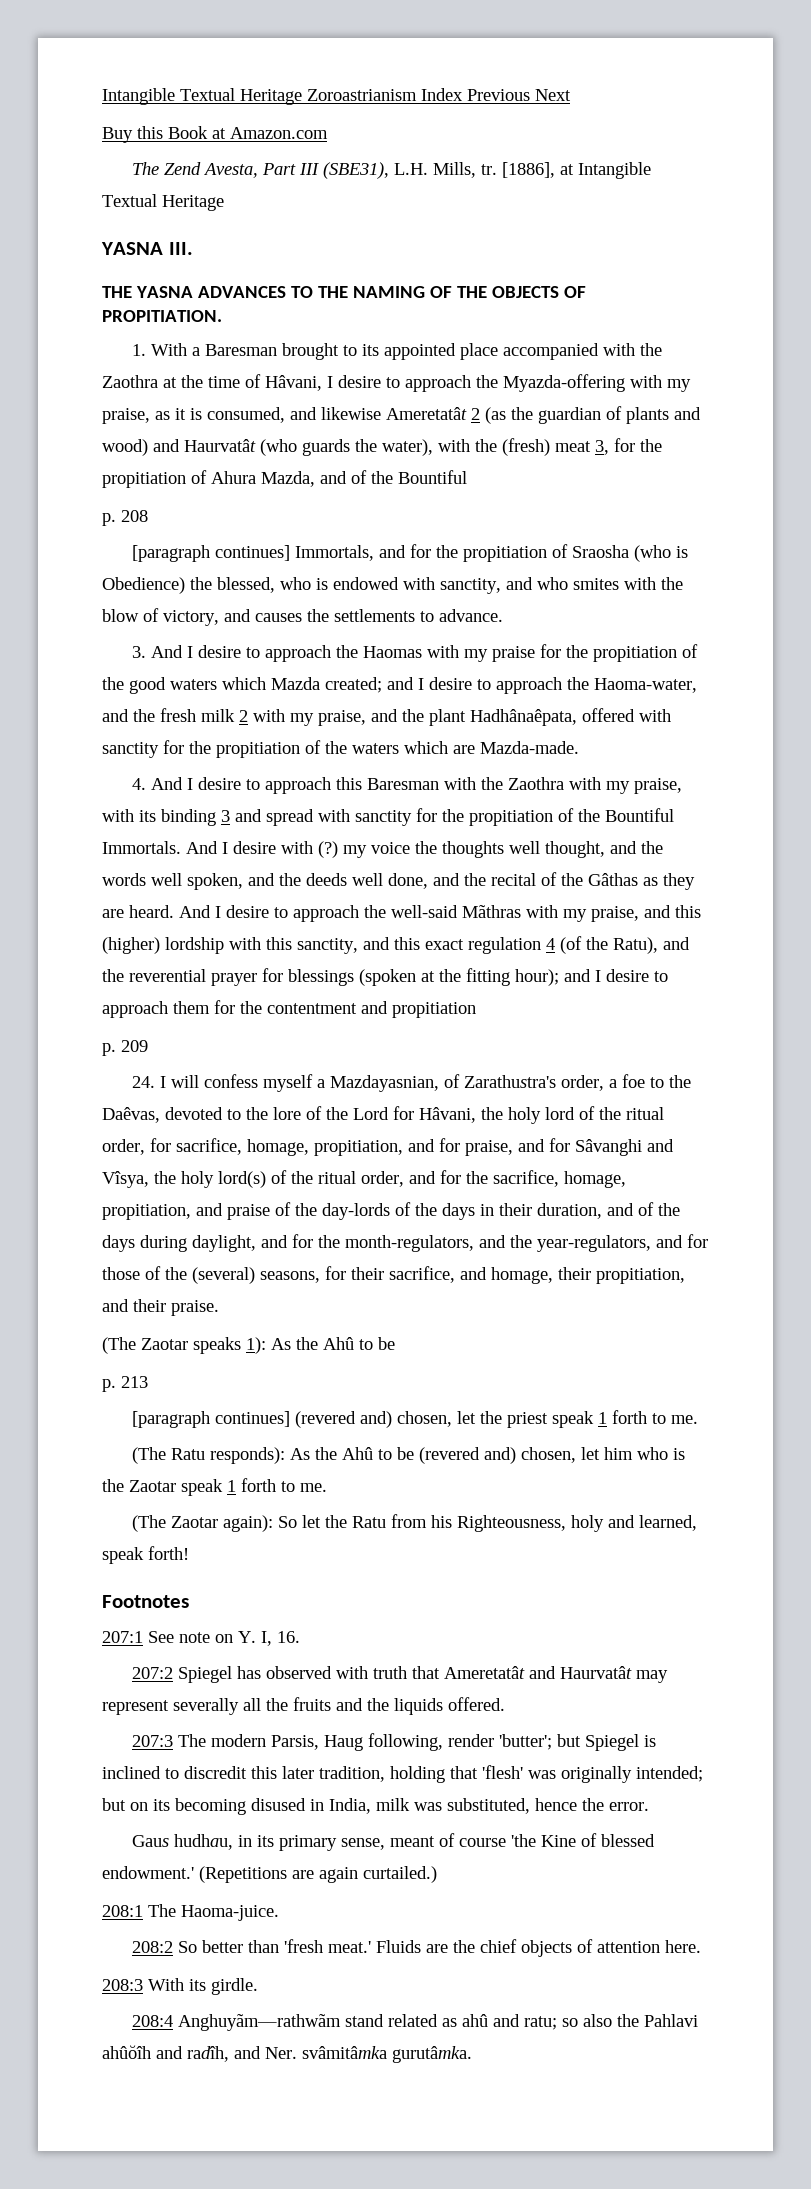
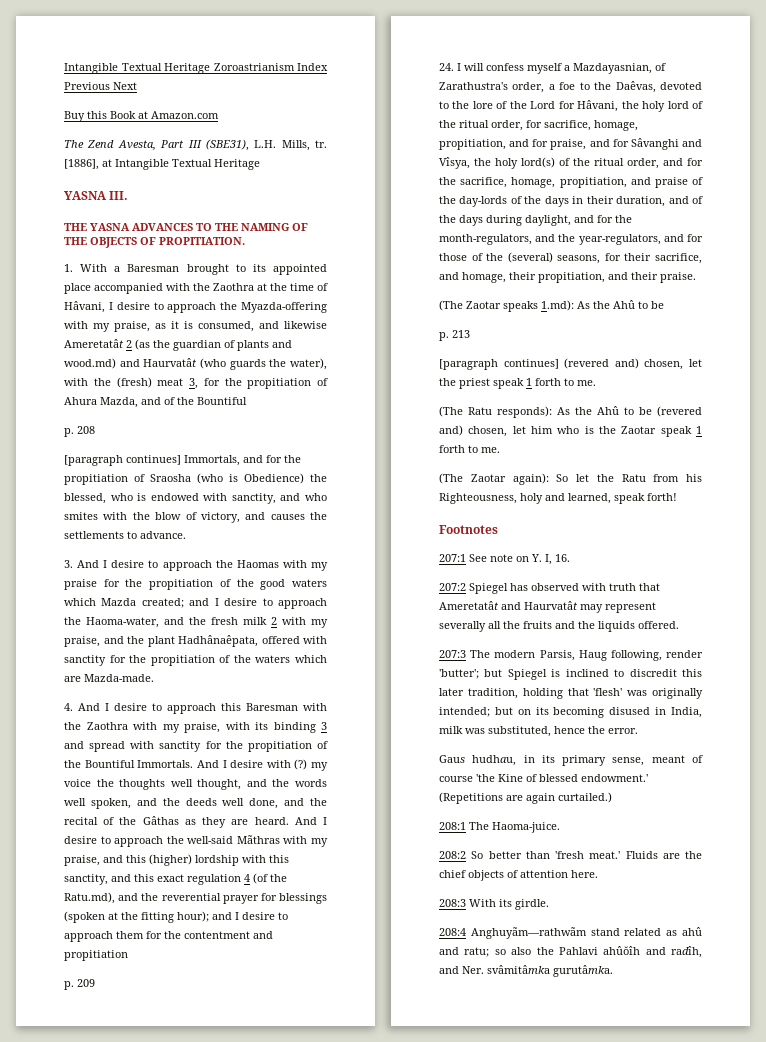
[102,439,148,456] wood) -> [64,358,116,369] wood.md)
[613,937,658,954] Ratu), -> [64,892,115,904] Ratu.md),
[246,1337,266,1354] 1): -> [541,300,574,311] 1.md):

